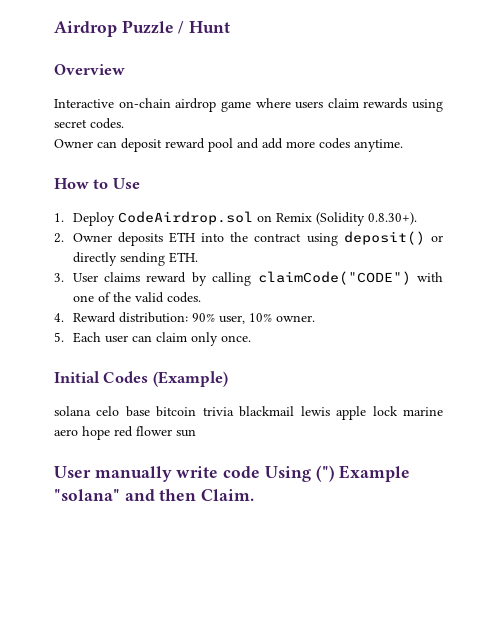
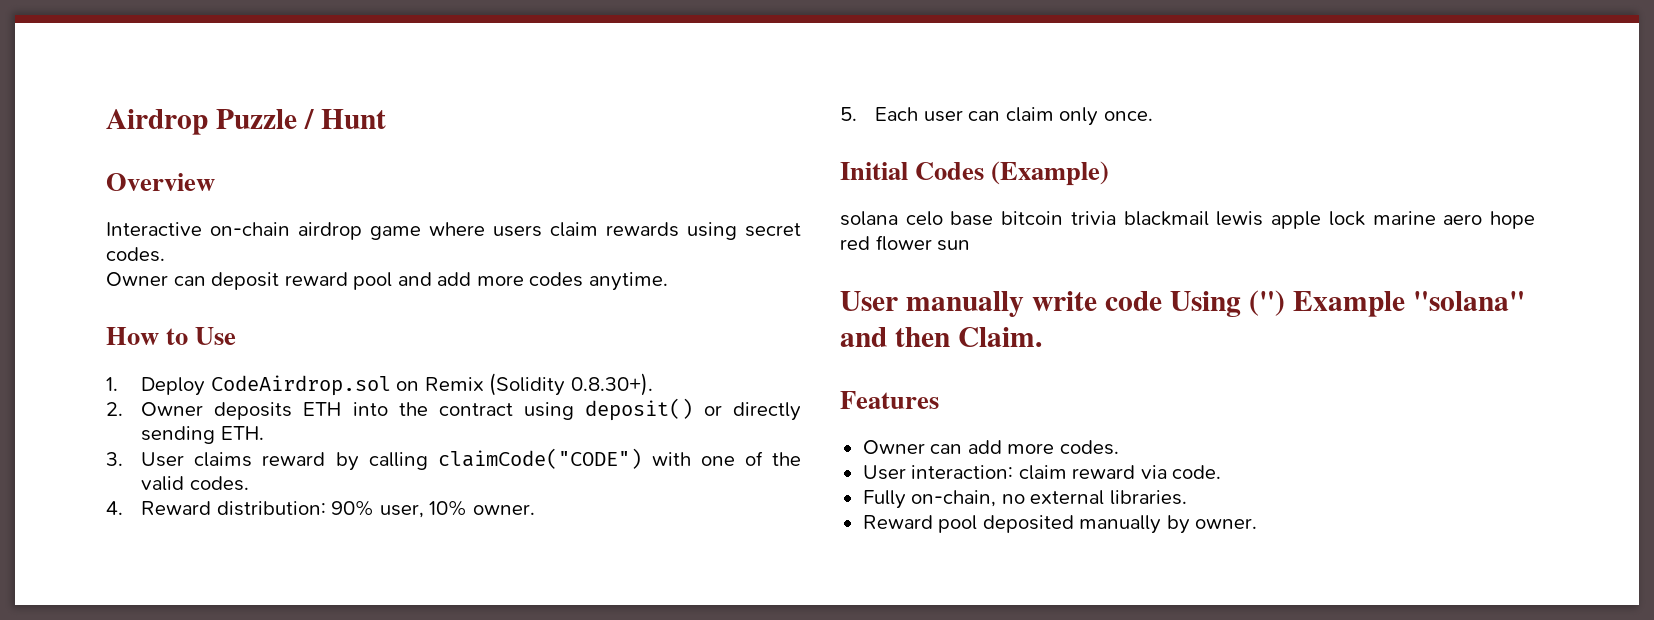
(255, 495) none -> [840,391,939,409] [862,440,1119,455] [862,465,1222,480] [862,490,1187,509] [862,515,1258,534] // Features // Owner can add more codes. // User interaction: claim reward via code. // Fully on-chain, no external libraries. // Reward pool deposited manually by owner.

